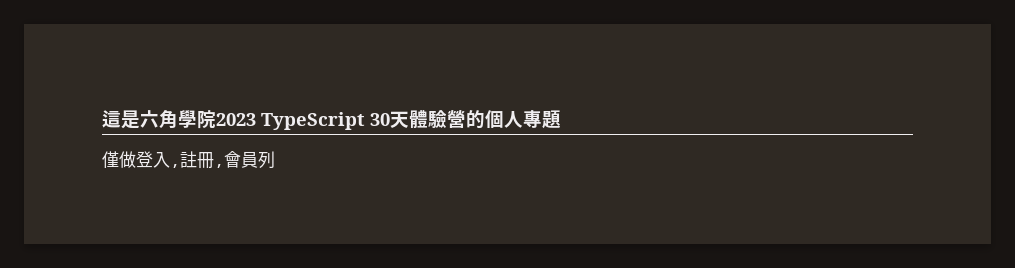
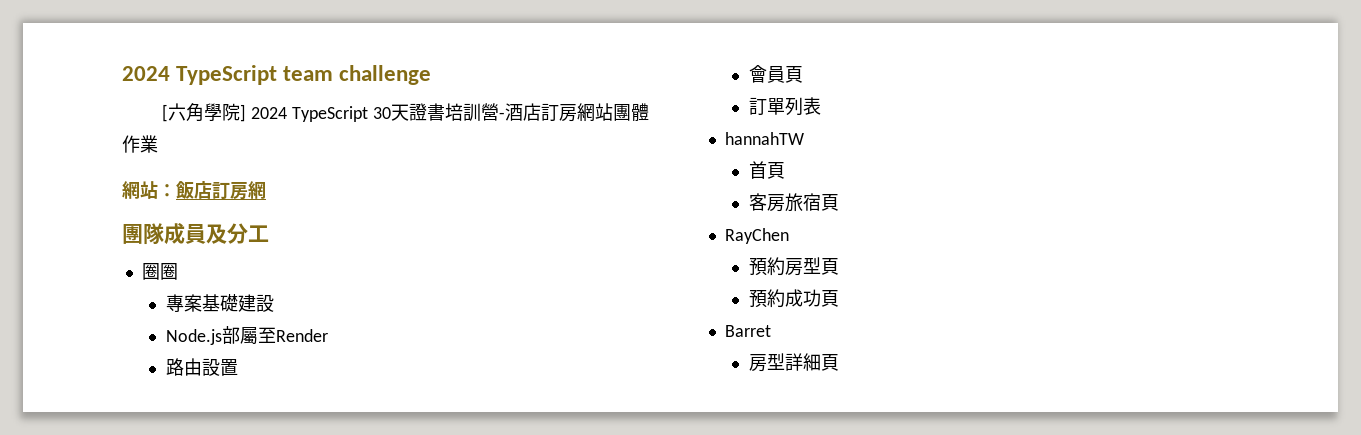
[102,110,561,130] [102,151,275,169] 這是六角學院2023 TypeScript 30天體驗營的個人專題 // 僅做登入,註冊,會員列 -> [122,65,432,85] [162,103,649,122] [122,135,158,153] [122,181,266,200] [122,222,269,245] [141,263,178,280] [165,294,274,312] [165,326,328,345] [165,358,238,376] [748,65,803,83] [748,97,821,116] [724,132,804,145] [748,161,785,179] [748,193,839,212] [724,228,789,244] [748,257,839,276] [748,289,839,308] [724,325,771,337] [748,353,839,372] 2024 TypeScript team challenge // [六角學院] 2024 TypeScript 30天證書培訓營-酒店訂房網站團體作業 // 網站：飯店訂房網 // 團隊成員及分工 // 圈圈 // 專案基礎建設 // Node.js部屬至Render // 路由設置 // 會員頁 // 訂單列表 // hannahTW // 首頁 // 客房旅宿頁 // RayChen // 預約房型頁 // 預約成功頁 // Barret // 房型詳細頁

